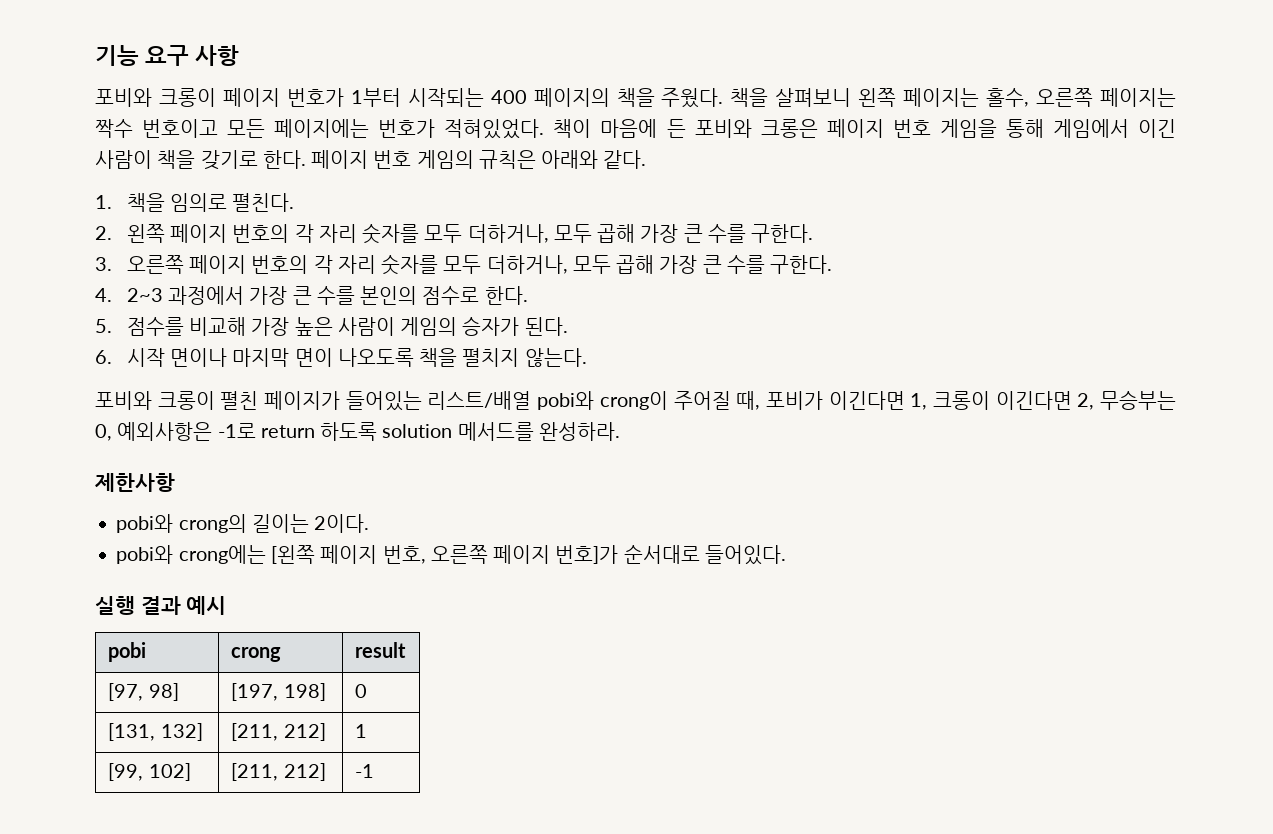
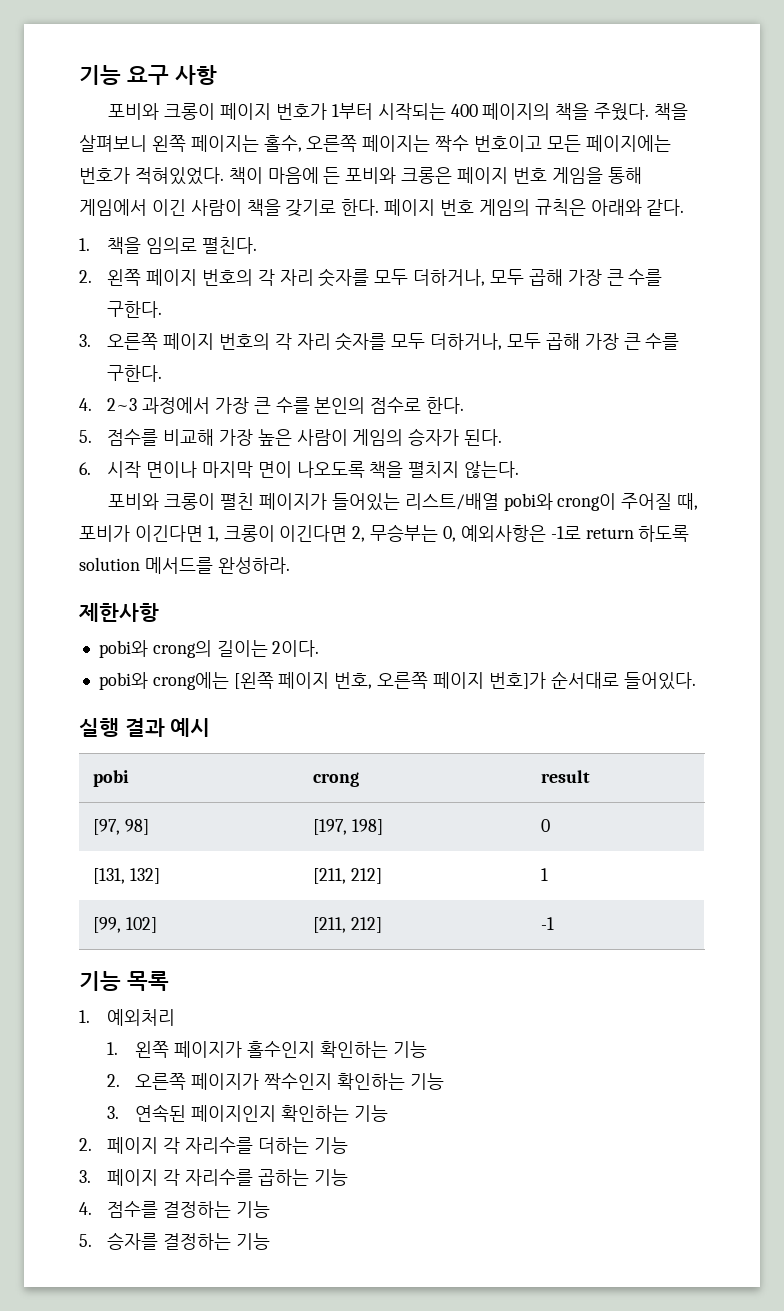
(375, 771) none -> [79,971,169,991] [79,1009,176,1026] [107,1041,427,1058] [107,1073,444,1090] [107,1104,388,1122] [79,1137,348,1154] [79,1169,348,1186] [79,1201,270,1218] [79,1232,270,1250] // 기능 목록 // 1. 예외처리 // 1. 왼쪽 페이지가 홀수인지 확인하는 기능 // 2. 오른쪽 페이지가 짝수인지 확인하는 기능 // 3. 연속된 페이지인지 확인하는 기능 // 2. 페이지 각 자리수를 더하는 기능 // 3. 페이지 각 자리수를 곱하는 기능 // 4. 점수를 결정하는 기능 // 5. 승자를 결정하는 기능

